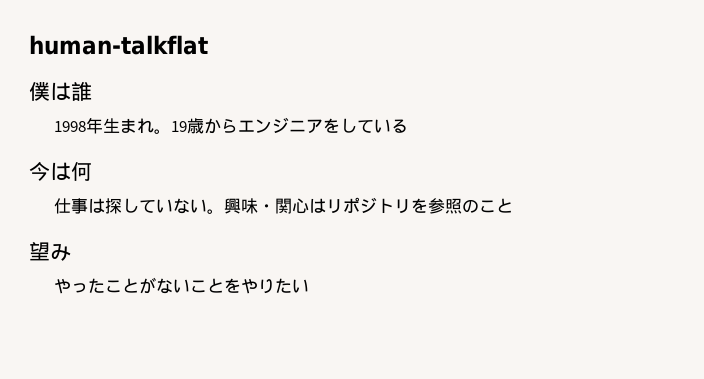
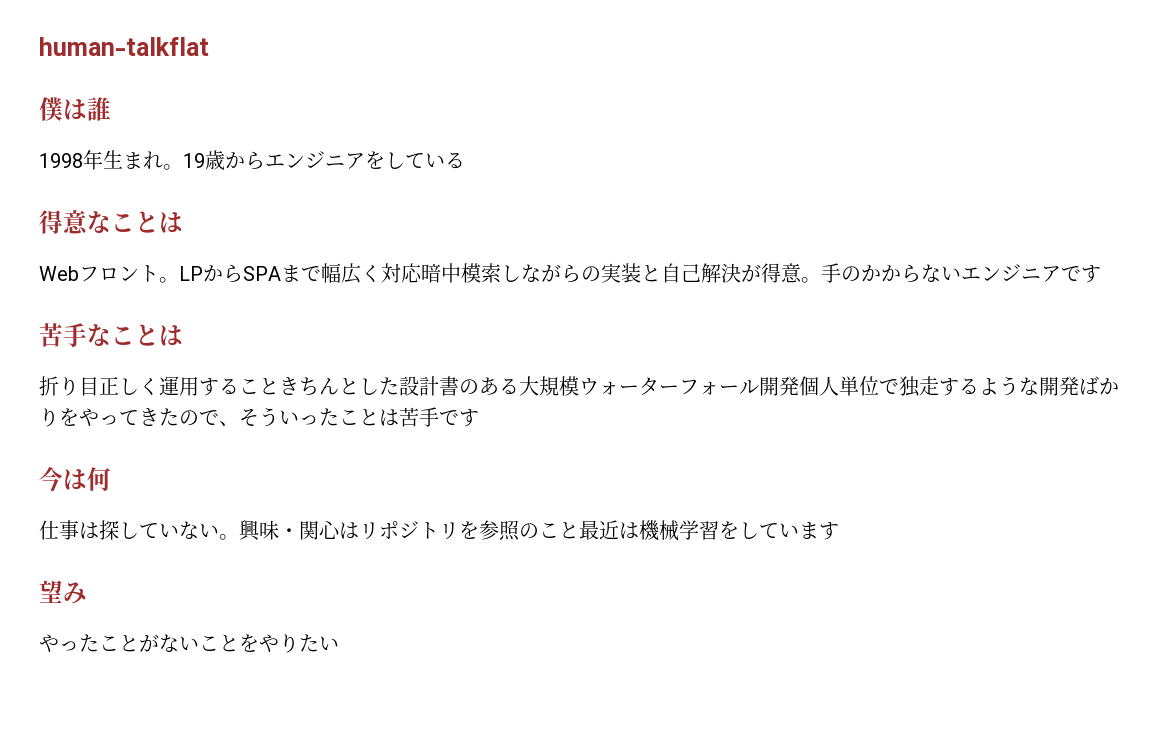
(408, 126) none -> [39,210,183,235] [39,263,1101,284] [39,323,183,347] [39,376,1119,397] [39,407,479,427] // 得意なことは // Webフロント。LPからSPAまで幅広く対応暗中模索しながらの実装と自己解決が得意。手のかからないエンジニアです // 苦手なことは // 折り目正しく運用することきちんとした設計書のある大規模ウォーターフォール開発個人単位で独走するような開発ばかりをやってきたので、そういったことは苦手です
(513, 205) none -> [579,520,839,541] 最近は機械学習をしています

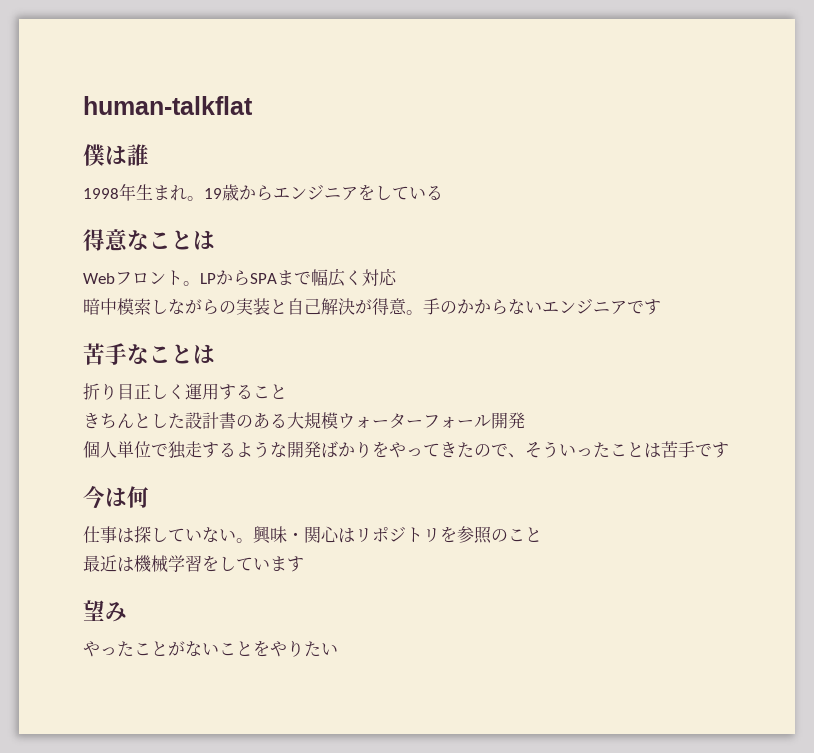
(422, 273) none -> (397, 277) //
(279, 386) none -> (287, 391) //
(799, 386) none -> (525, 420) //
(579, 530) none -> (542, 534) //

